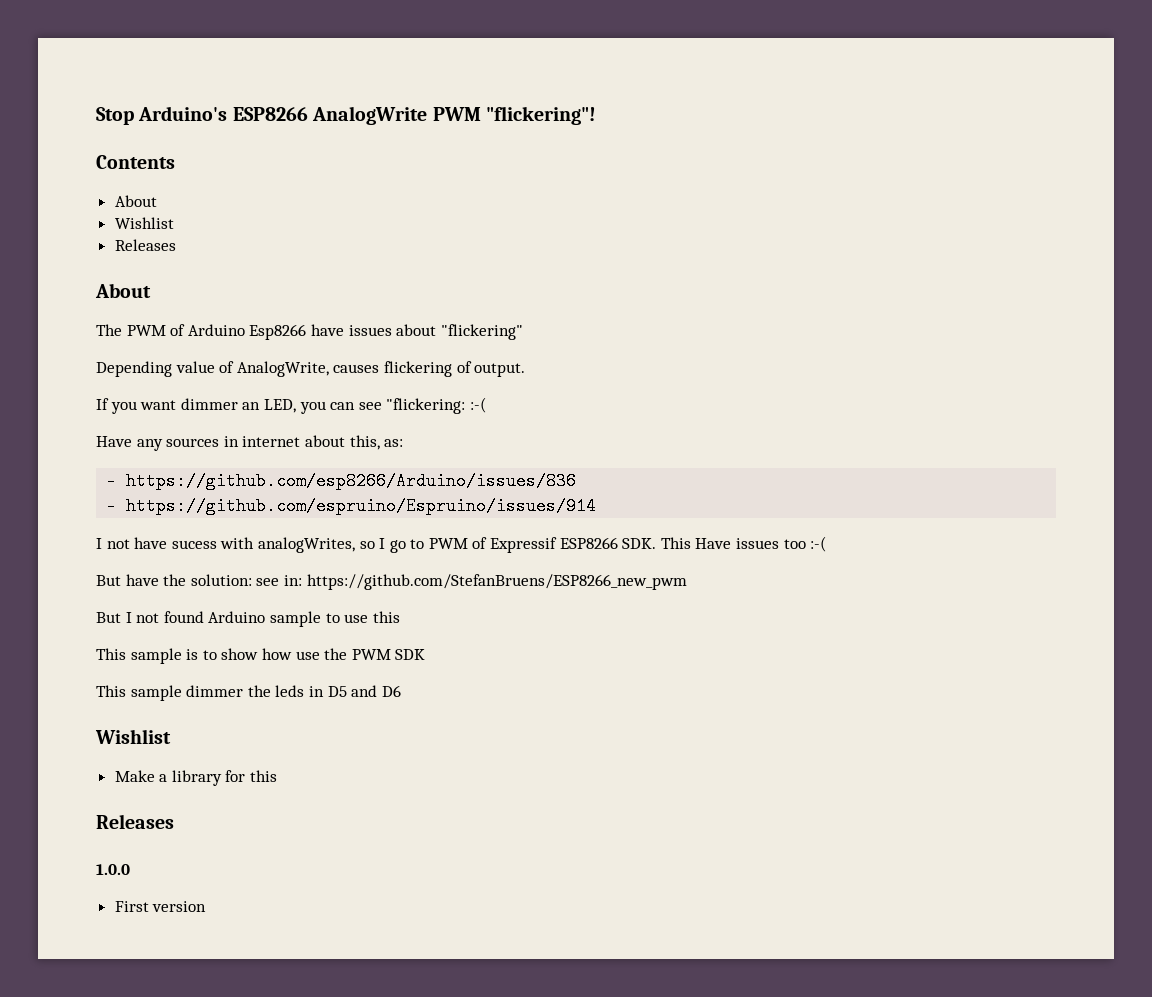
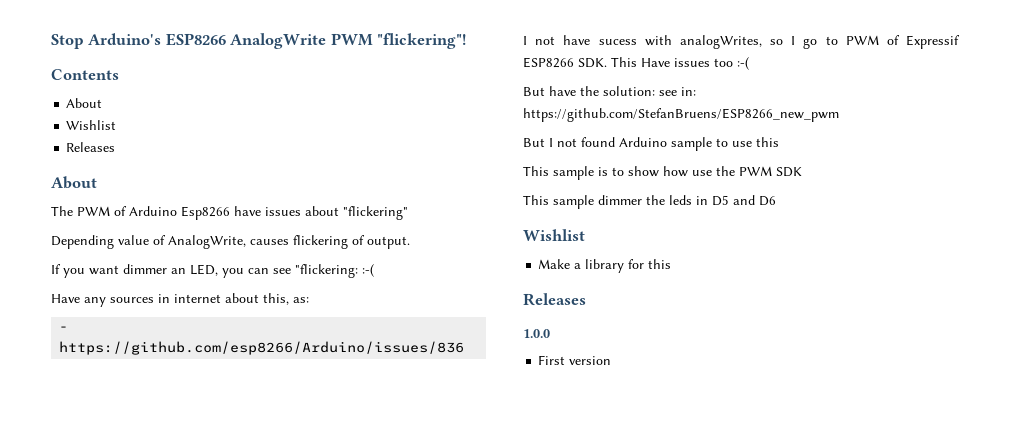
[106,497,597,515] // - https://github.com/espruino/Espruino/issues/914 -> (465, 348) none

